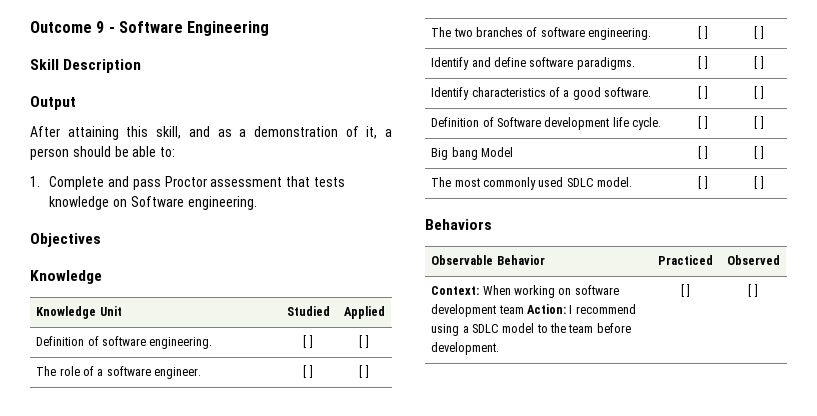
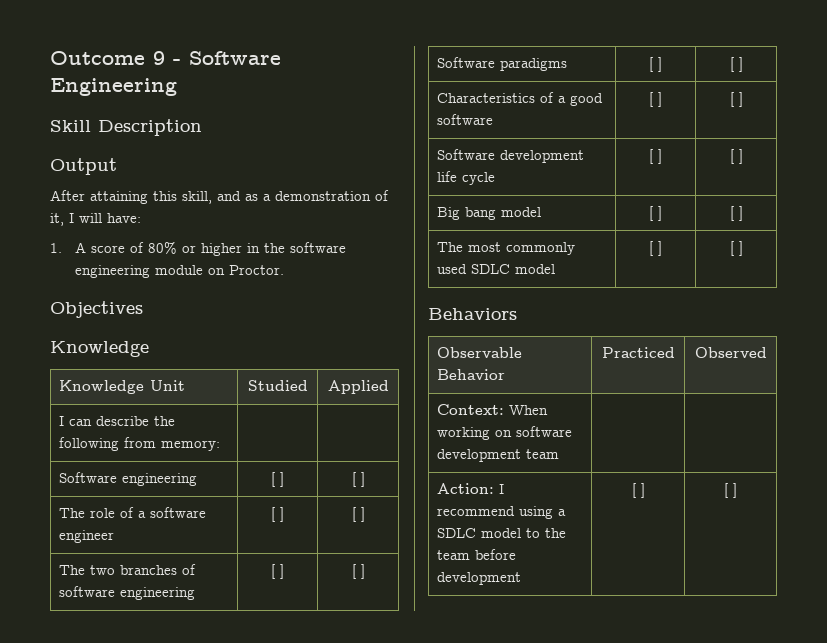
[384,129,392,137] [30,146,176,160] [30,176,345,190] [49,196,257,210] a person should be able to: // 1. Complete and pass Proctor assessment that tests knowledge on Software engineering. -> [69,213,141,223] [50,241,347,256] [75,265,285,278] I will have: // 1. A score of 80% or higher in the software engineering module on Proctor.
[36,336,213,349] Definition of software engineering. -> [59,416,176,426] [59,437,221,451] [59,472,198,486] I can describe the following from memory: | | // Software engineering
[154,367,202,379] engineer. -> [59,530,115,543] engineer
[588,28,652,40] [698,26,708,39] [754,26,764,39] [431,57,635,70] [698,56,708,69] [754,56,764,69] [431,87,546,100] engineering. | [ ] | [ ] // Identify and define software paradigms. | [ ] | [ ] // Identify characteristics -> [120,587,196,600] [271,564,284,579] [351,564,365,579] [437,57,568,71] [649,57,662,72] [729,57,743,72] [437,93,536,103] engineering | [ ] | [ ] // Software paradigms | [ ] | [ ] // Characteristics
[604,87,652,97] [698,86,708,99] [754,86,764,99] [431,117,494,127] software. | [ ] | [ ] // Definition of -> [437,114,494,125] [649,92,662,107] [729,92,743,107] software | [ ] | [ ] //
[632,117,662,130] cycle. -> [462,172,496,185] cycle
[480,147,513,157] Model -> [501,207,542,217] model
[597,177,633,187] model. -> [515,264,556,274] model
(524, 309) none -> (560, 454) | | //
[431,342,500,355] development. -> [437,572,522,585] development

